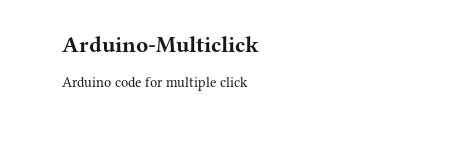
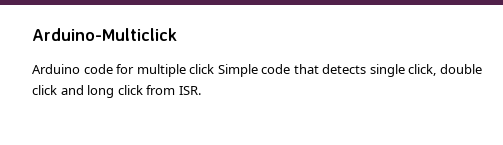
(248, 82) none -> [217,64,482,77] [32,85,201,98] Simple code that detects single click, double click and long click from ISR.

